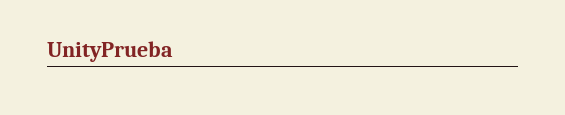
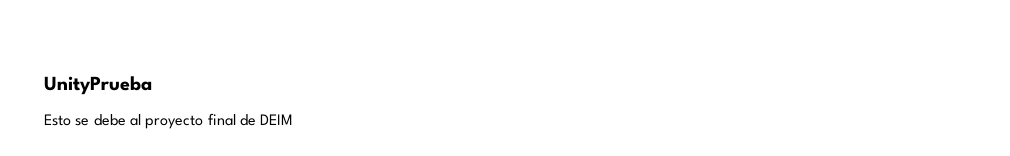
(173, 51) none -> [44,113,294,129] // Esto se debe al proyecto final de DEIM

